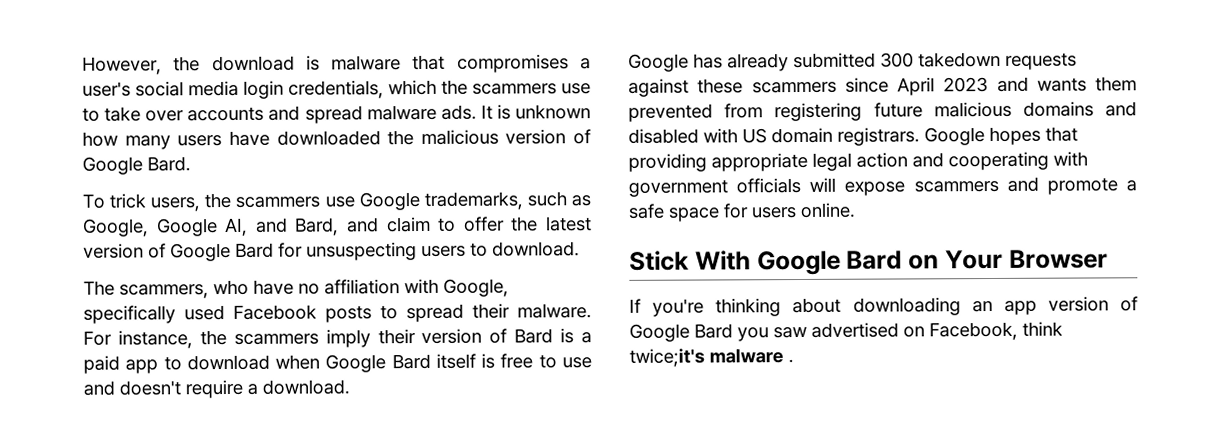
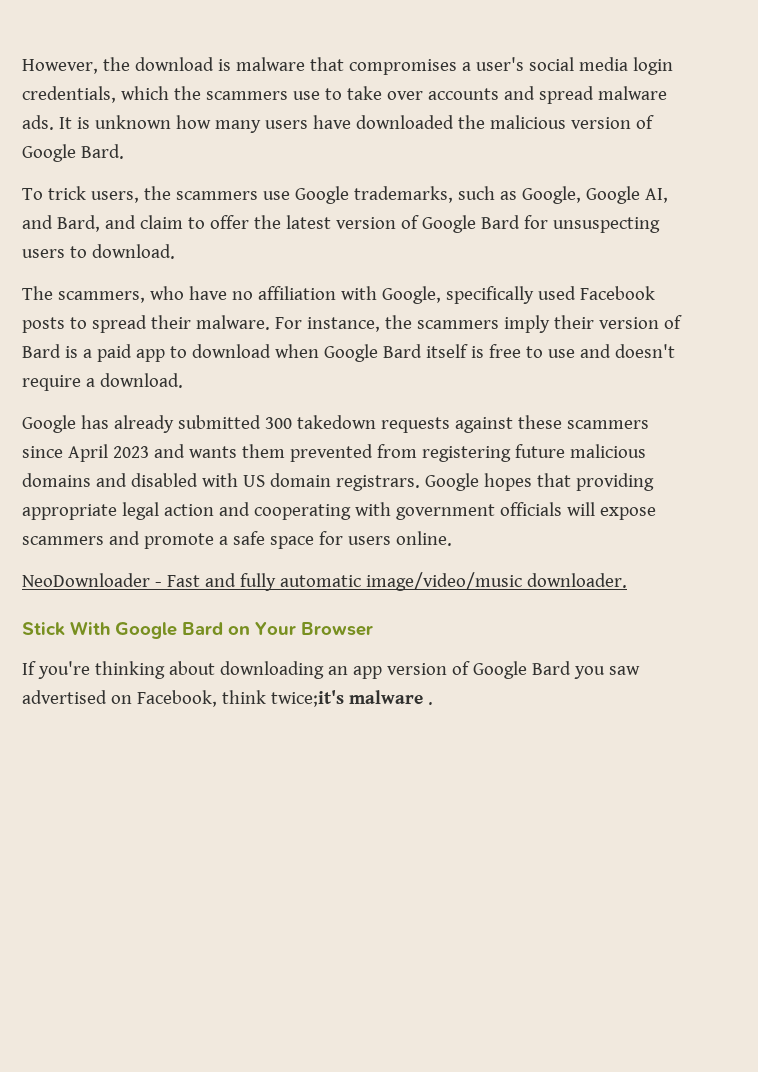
(856, 210) none -> [22,572,627,591] // NeoDownloader - Fast and fully automatic image/video/music downloader.

